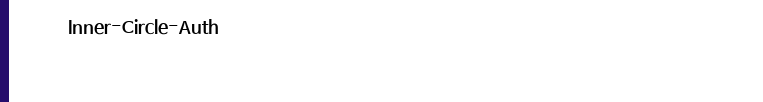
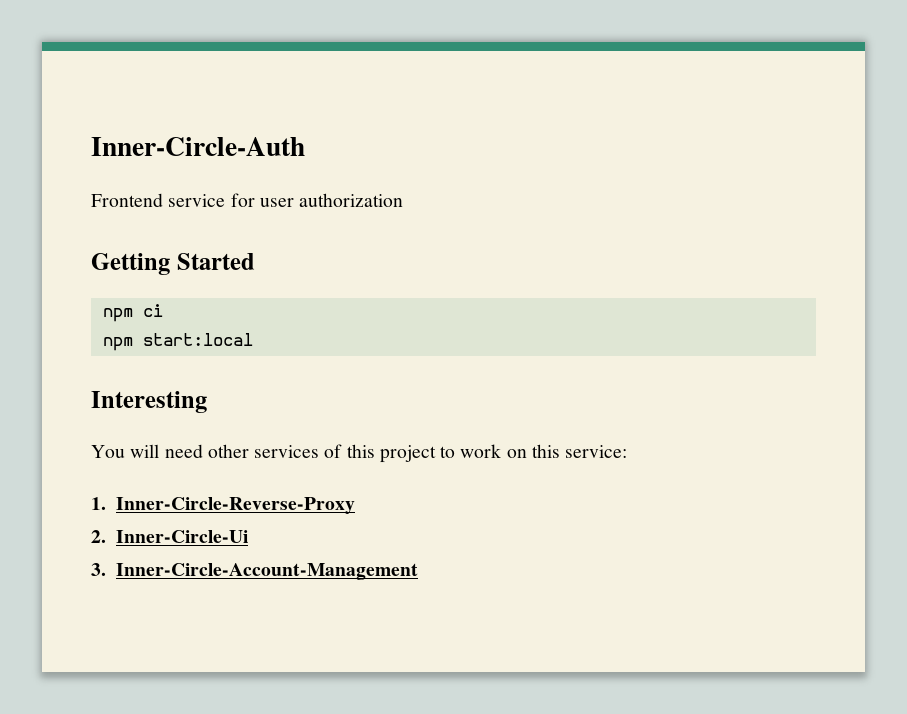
(219, 27) none -> [91,193,404,207] [91,253,255,275] [102,304,163,322] [102,333,253,351] [91,391,207,413] [91,444,628,463] [91,497,355,514] [91,530,248,543] [91,563,418,580] // Frontend service for user authorization // Getting Started // npm ci // npm start:local // Interesting // You will need other services of this project to work on this service: // 1. Inner-Circle-Reverse-Proxy // 2. Inner-Circle-Ui // 3. Inner-Circle-Account-Management

